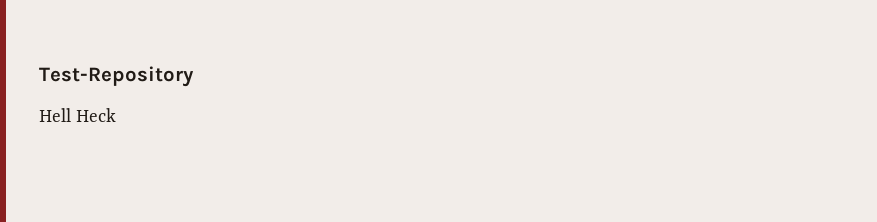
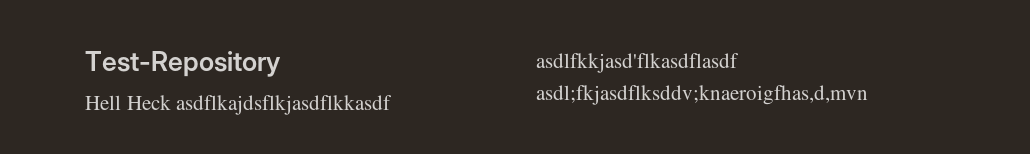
(117, 115) none -> [176,95,393,115] [536,53,739,73] [536,85,868,105] asdflkajdsflkjasdflkkasdf asdlfkkjasd'flkasdflasdf asdl;fkjasdflksddv;knaeroigfhas,d,mvn

